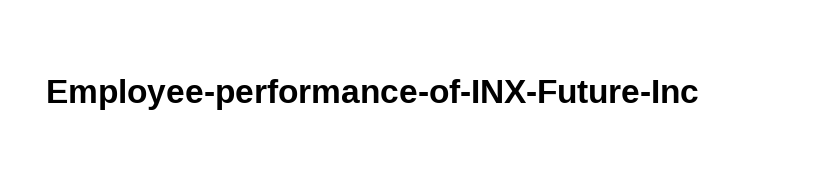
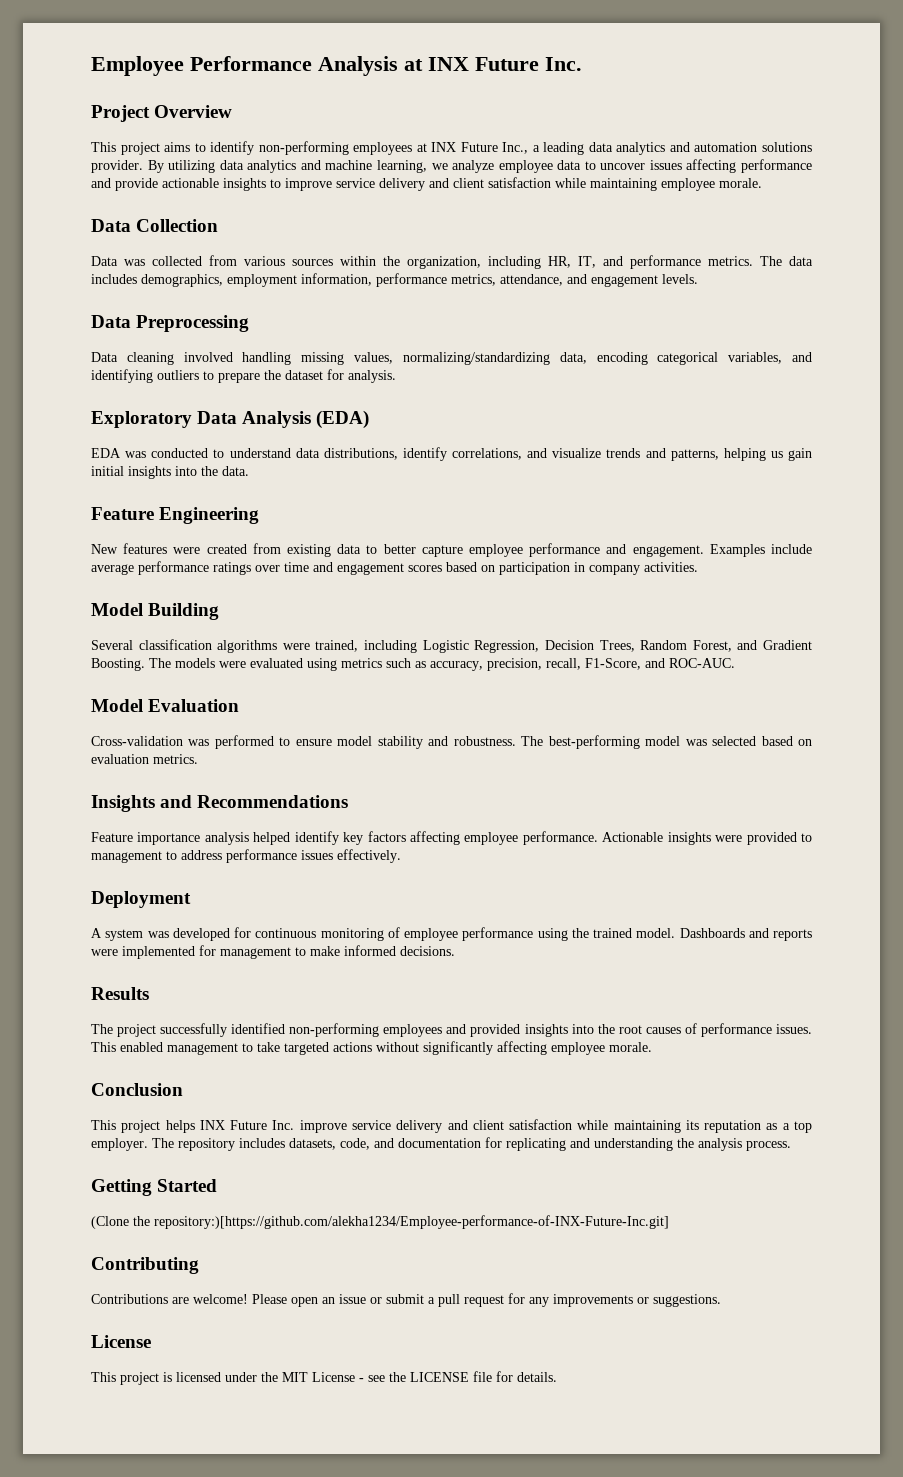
[46,79,699,110] Employee-performance-of-INX-Future-Inc -> [91,56,582,76] [91,105,233,122] [91,141,812,155] [91,159,812,173] [91,177,762,191] [91,219,219,232] [91,255,813,269] [91,273,698,287] [91,315,250,332] [91,352,813,365] [91,369,396,383] [91,410,370,429] [91,447,812,461] [91,466,249,479] [91,507,260,524] [91,543,813,557] [91,561,698,575] [91,603,220,620] [91,639,813,653] [91,658,735,671] [91,699,240,712] [91,735,812,749] [91,754,198,764] [91,795,349,812] [91,831,813,845] [91,849,401,863] [91,891,191,908] [91,927,812,941] [91,945,455,959] [91,987,149,1000] [91,1023,813,1037] [91,1041,652,1055] [91,1083,183,1096] [91,1119,813,1133] [91,1137,791,1151] [91,1179,218,1196] [91,1215,669,1229] [91,1257,199,1274] [91,1293,721,1307] [91,1335,151,1348] [91,1371,557,1385] Employee Performance Analysis at INX Future Inc. // Project Overview // This project aims to identify non-performing employees at INX Future Inc., a leading data analytics and automation solutions provider. By utilizing data analytics and machine learning, we analyze employee data to uncover issues affecting performance and provide actionable insights to improve service delivery and client satisfaction while maintaining employee morale. // Data Collection // Data was collected from various sources within the organization, including HR, IT, and performance metrics. The data includes demographics, employment information, performance metrics, attendance, and engagement levels. // Data Preprocessing // Data cleaning involved handling missing values, normalizing/standardizing data, encoding categorical variables, and identifying outliers to prepare the dataset for analysis. // Exploratory Data Analysis (EDA) // EDA was conducted to understand data distributions, identify correlations, and visualize trends and patterns, helping us gain initial insights into the data. // Feature Engineering // New features were created from existing data to better capture employee performance and engagement. Examples include average performance ratings over time and engagement scores based on participation in company activities. // Model Building // Several classification algorithms were trained, including Logistic Regression, Decision Trees, Random Forest, and Gradient Boosting. The models were evaluated using metrics such as accuracy, precision, recall, F1-Score, and ROC-AUC. // Model Evaluation // Cross-validation was performed to ensure model stability and robustness. The best-performing model was selected based on evaluation metrics. // Insights and Recommendations // Feature importance analysis helped identify key factors affecting employee performance. Actionable insights were provided to management to address performance issues effectively. // Deployment // A system was developed for continuous monitoring of employee performance using the trained model. Dashboards and reports were implemented for management to make informed decisions. // Results // The project successfully identified non-performing employees and provided insights into the root causes of performance issues. This enabled management to take targeted actions without significantly affecting employee morale. // Conclusion // This project helps INX Future Inc. improve service delivery and client satisfaction while maintaining its reputation as a top employer. The repository includes datasets, code, and documentation for replicating and understanding the analysis process. // Getting Started // (Clone the repository:)[https://github.com/alekha1234/Employee-performance-of-INX-Future-Inc.git] // Contributing // Contributions are welcome! Please open an issue or submit a pull request for any improvements or suggestions. // License // This project is licensed under the MIT License - see the LICENSE file for details.

